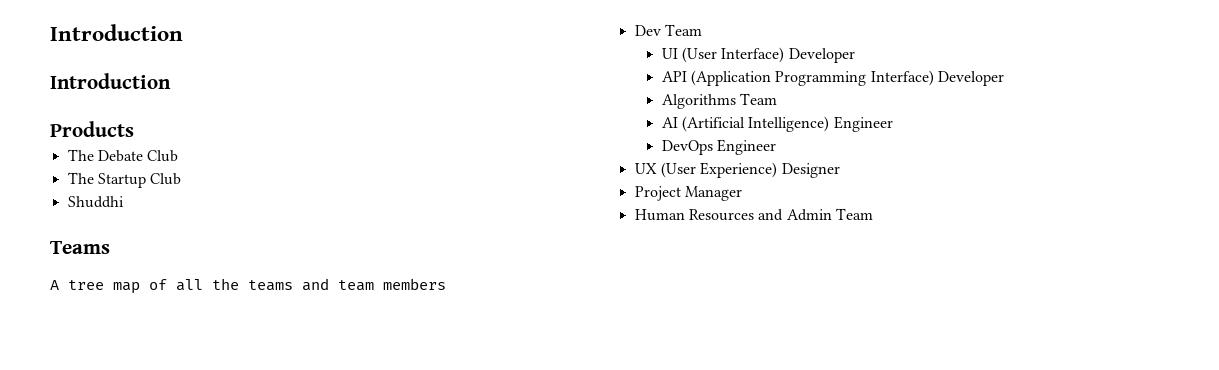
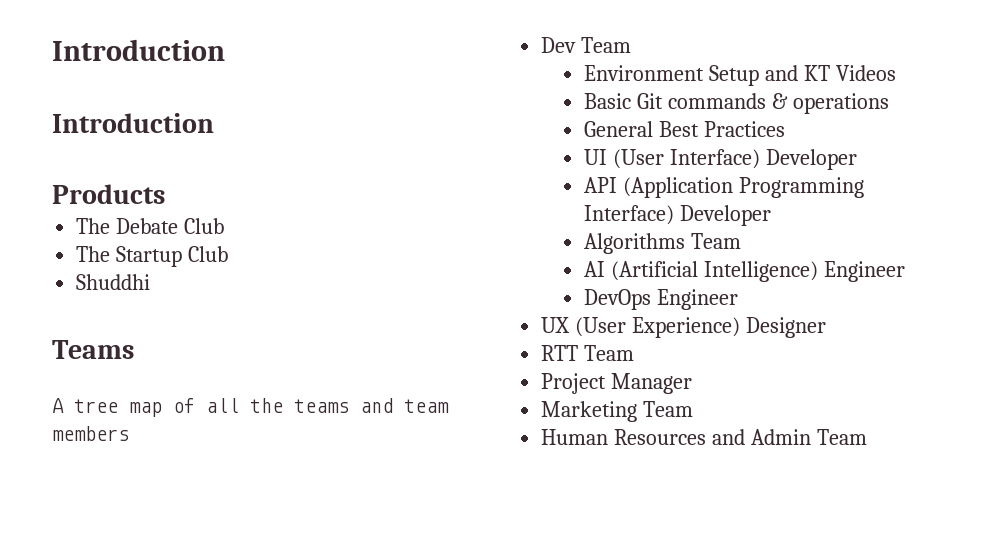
(702, 30) none -> [583,65,896,86] [583,93,889,114] [583,121,785,137] // Environment Setup and KT Videos // Basic Git commands & operations // General Best Practices
(840, 170) none -> [541,345,635,361] // RTT Team
(742, 193) none -> [541,401,694,422] // Marketing Team

